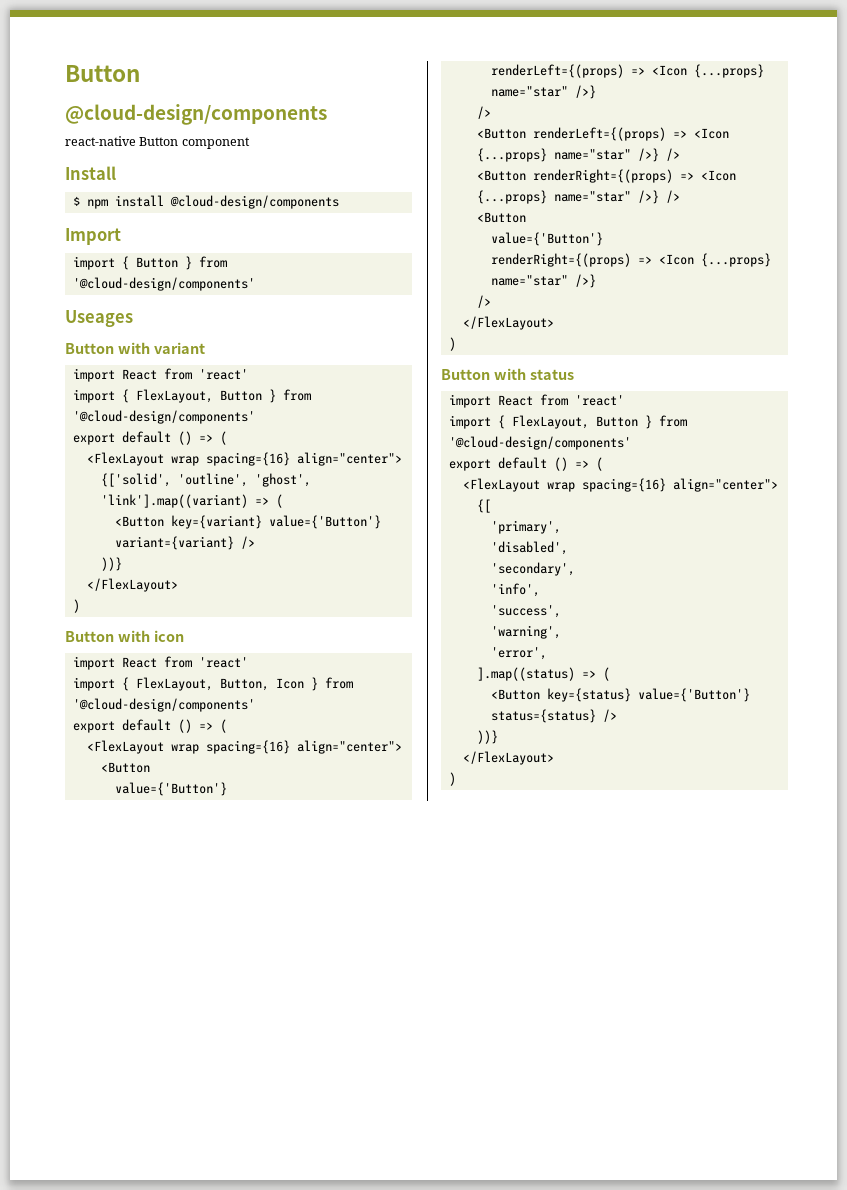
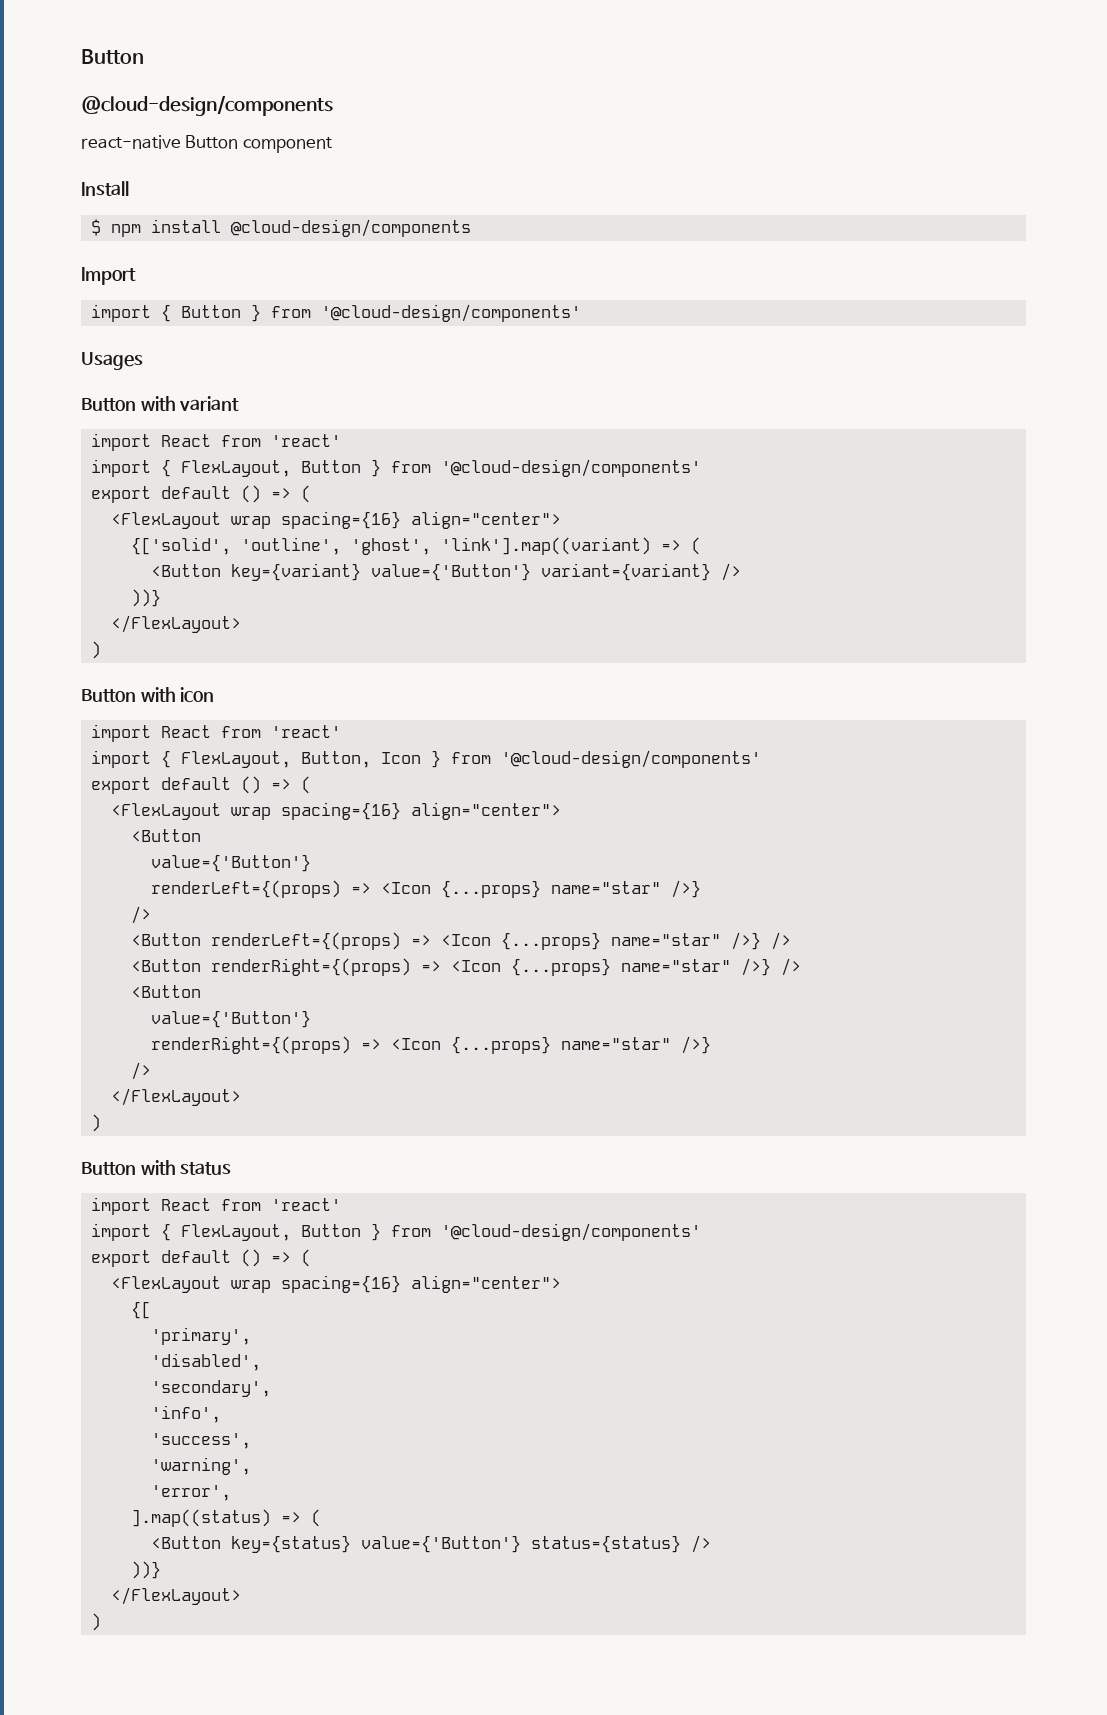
[65,310,133,327] Useages -> [81,352,143,370] Usages

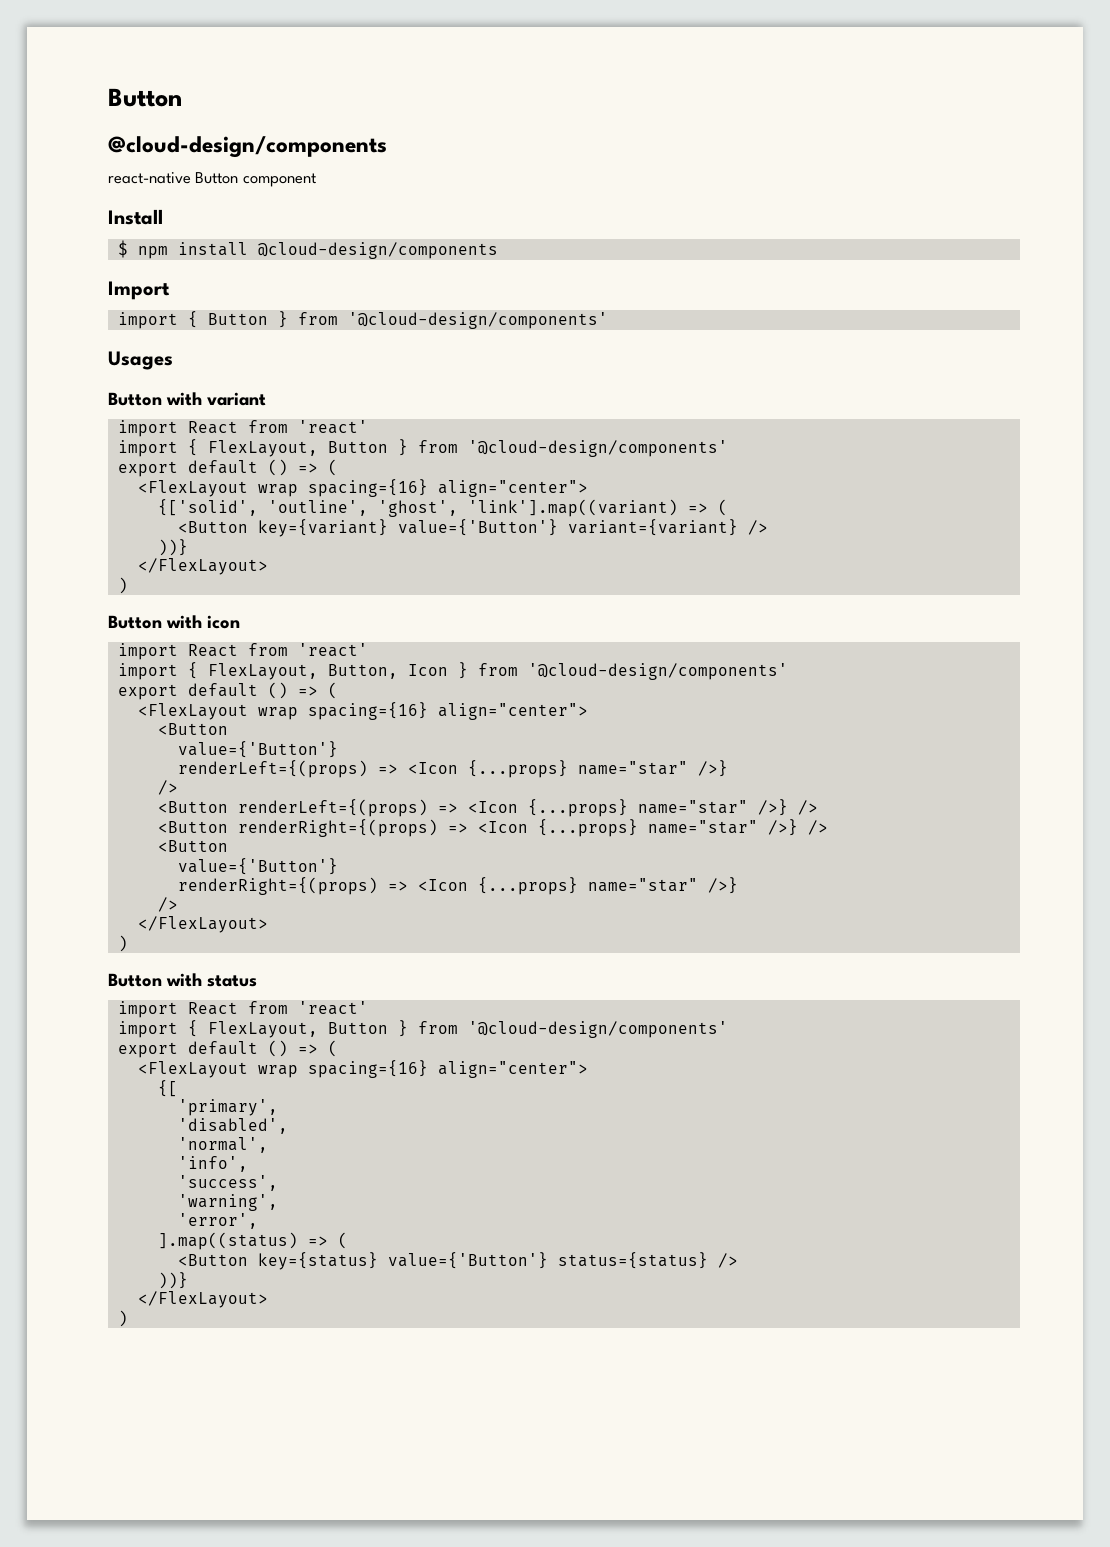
[150,1380,271,1397] 'secondary', -> [177,1137,268,1153] 'normal',

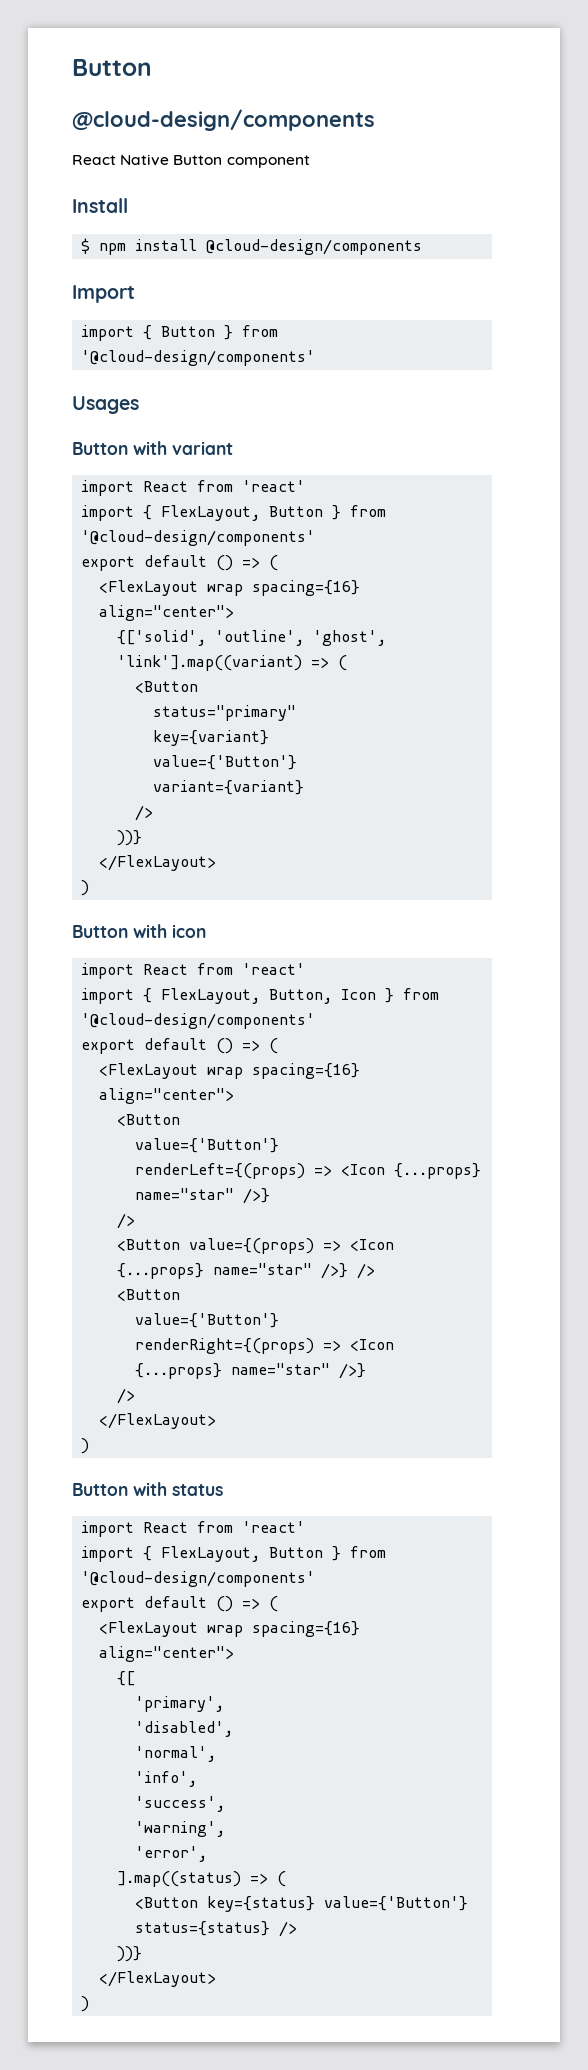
[108,172,191,184] react-native -> [72,154,170,166] React Native
(248, 527) none -> [153,705,297,721] // status="primary" //
[397,519,558,536] value={'Button'} -> [153,755,298,770] // value={'Button'} //
(738, 527) none -> (305, 787) //
[237,799,818,817] [157,819,438,837] renderLeft={(props) => <Icon {...props} name="star" />} /> // <Button renderRight={(props) -> [189,1238,315,1254] value={(props)

